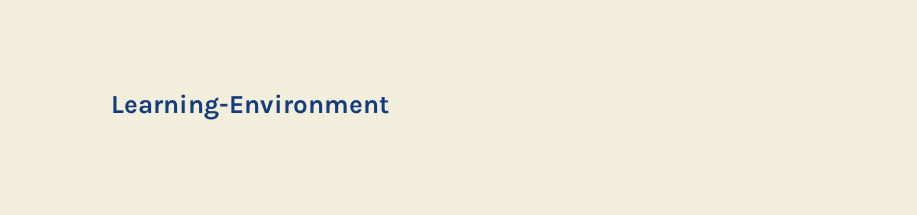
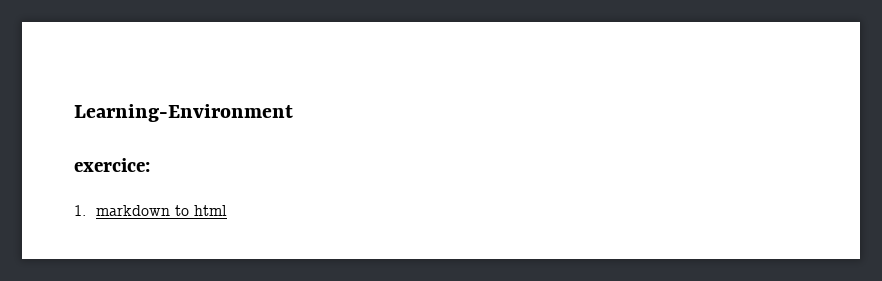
(389, 107) none -> [74,158,150,172] [74,205,228,216] // exercice: // 1. markdown to html

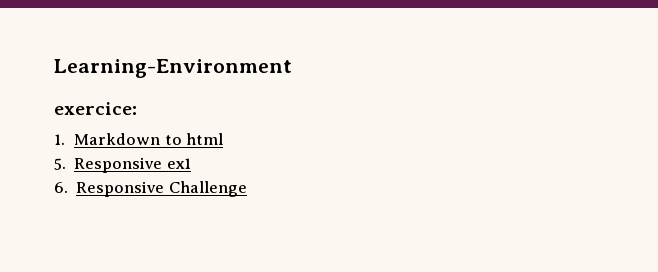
[96,205,171,216] markdown -> [74,133,161,145] Markdown
(228, 210) none -> [54,157,191,173] [54,181,247,197] // 5. Responsive ex1 // 6. Responsive Challenge

